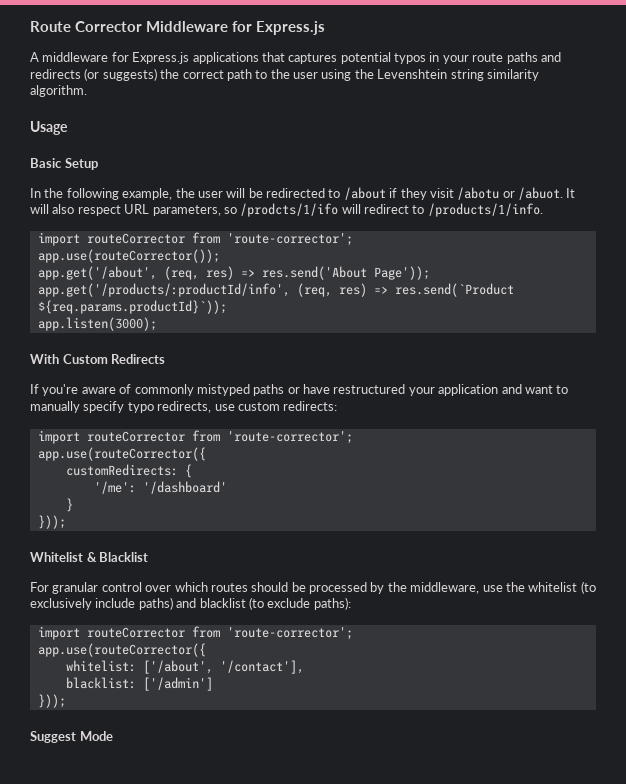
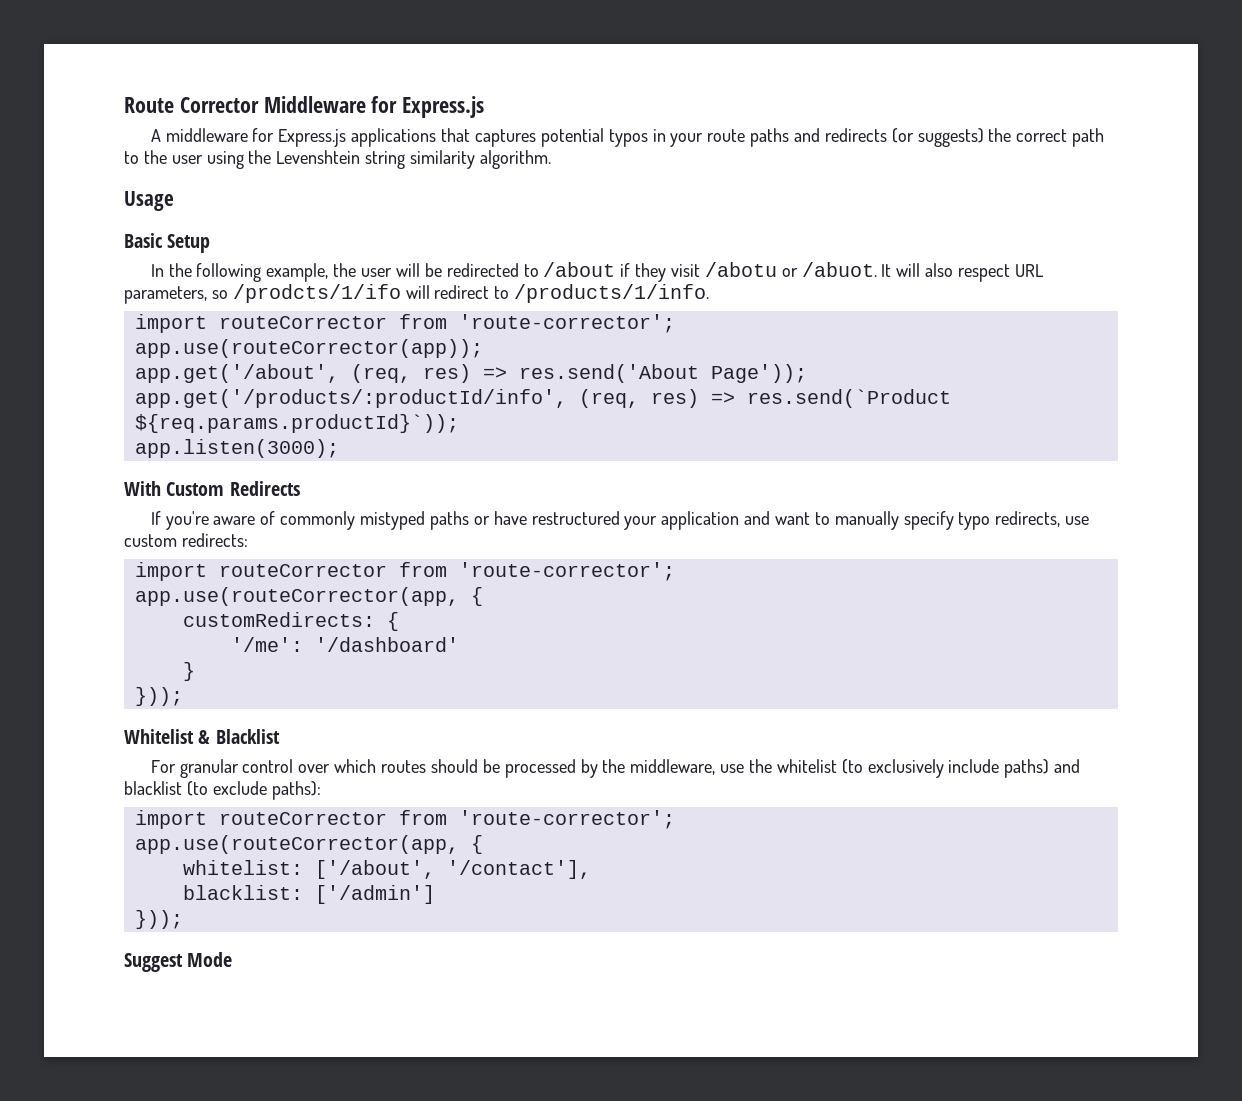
[37,249,220,263] app.use(routeCorrector()); -> [134,339,483,358] app.use(routeCorrector(app));
[37,447,206,461] app.use(routeCorrector({ -> [134,587,483,606] app.use(routeCorrector(app, {
[37,643,206,657] app.use(routeCorrector({ -> [134,835,483,854] app.use(routeCorrector(app, {

